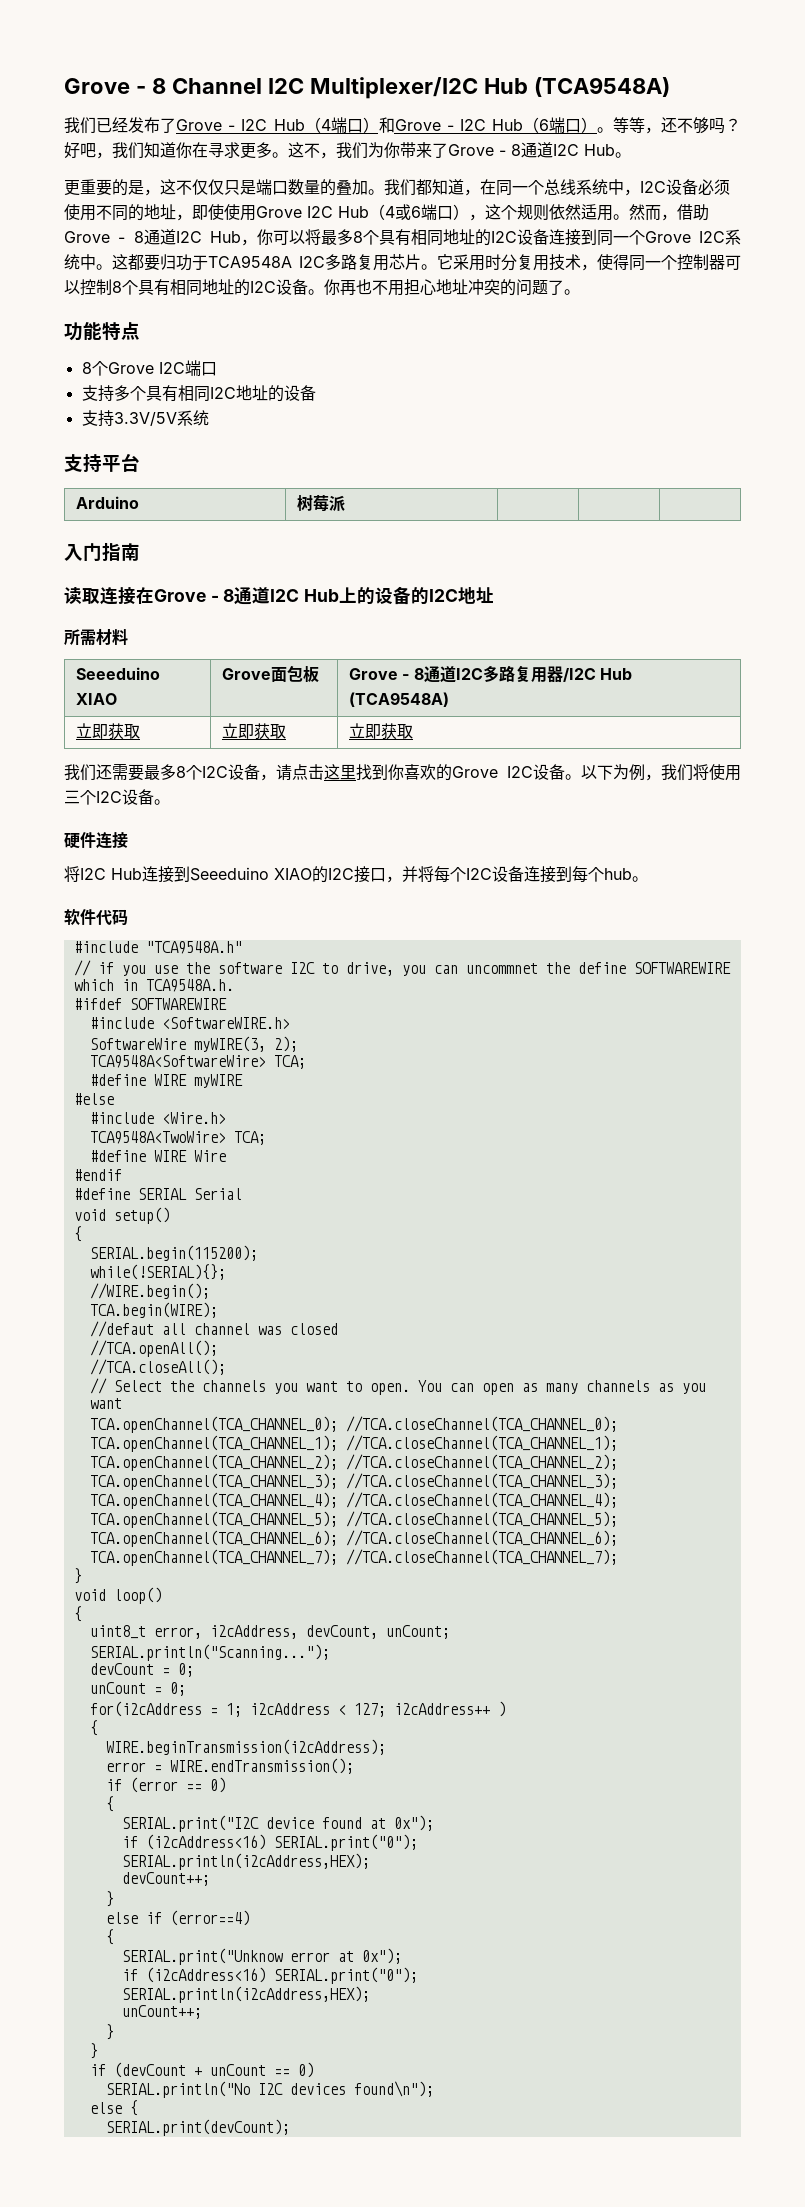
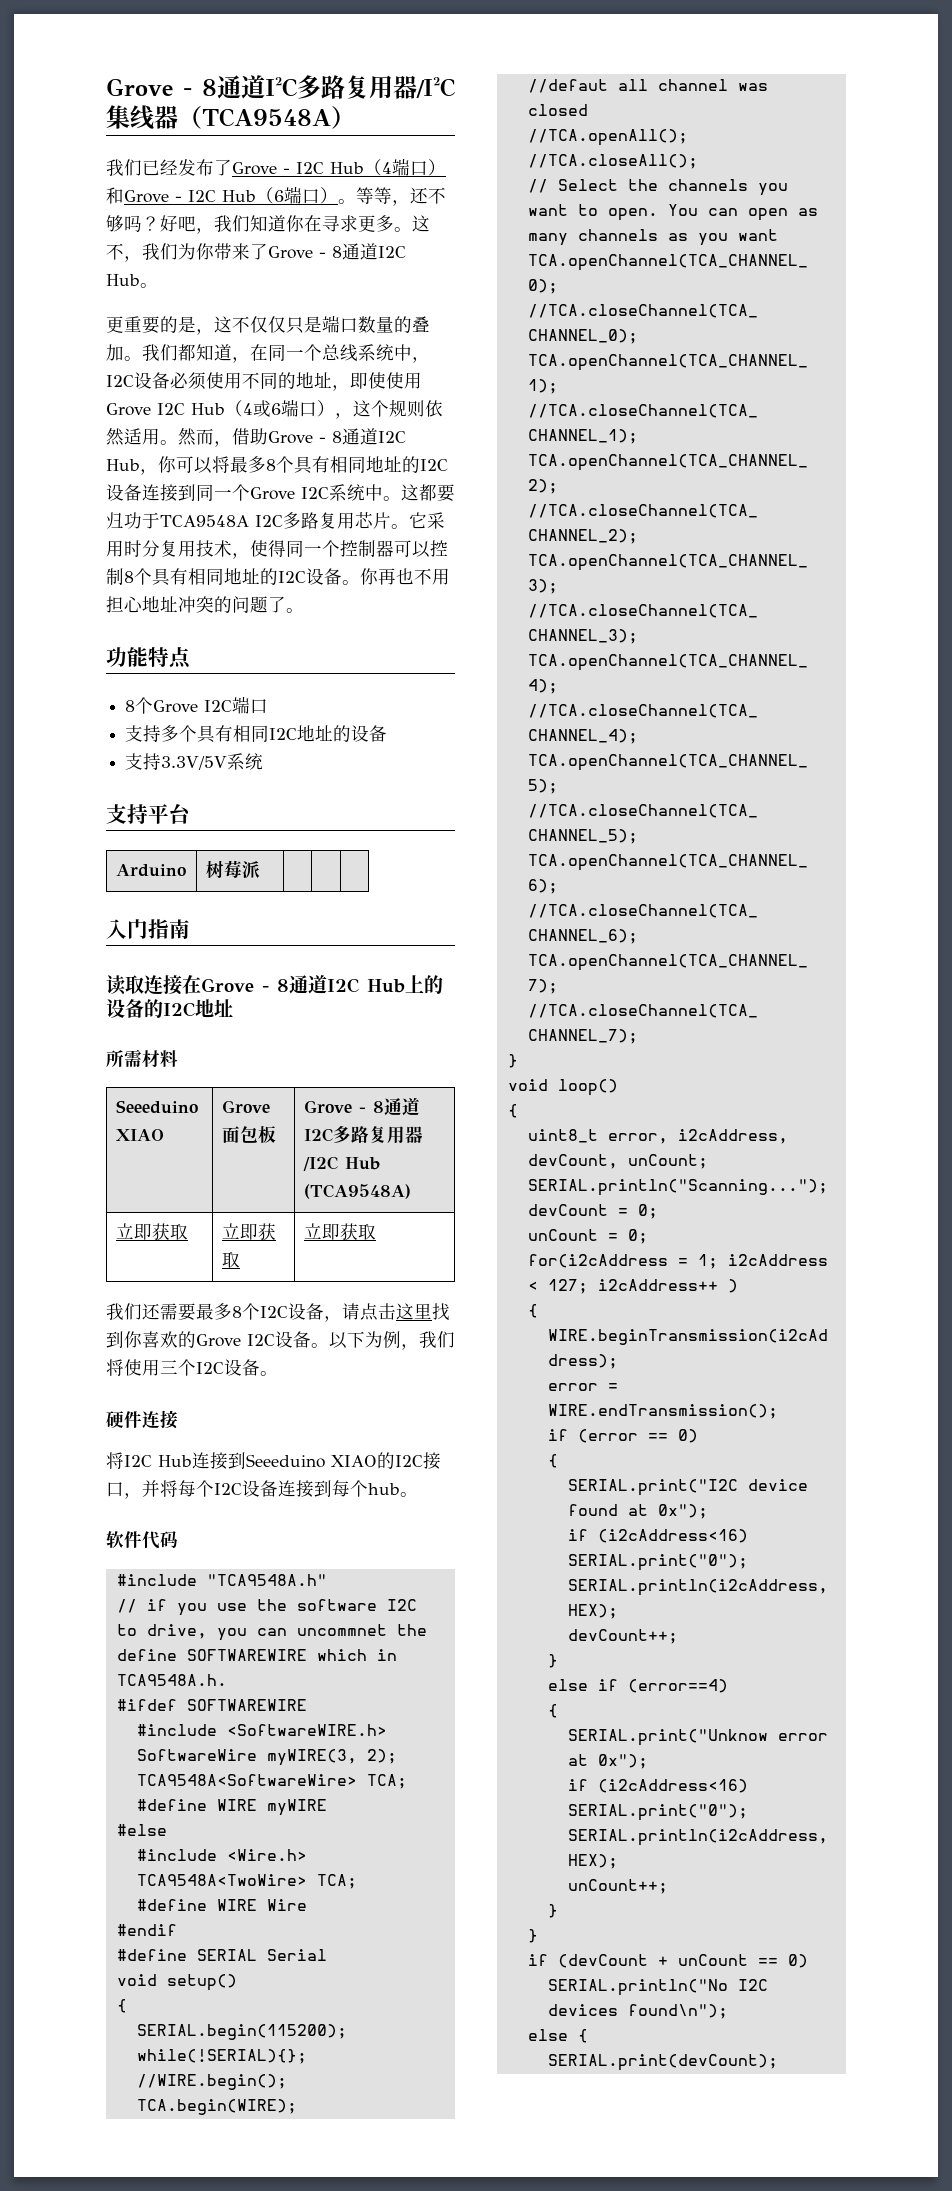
[64,77,670,99] Grove - 8 Channel I2C Multiplexer/I2C Hub (TCA9548A) -> [106,75,455,99] [106,105,355,130] Grove - 8通道I²C多路复用器/I²C集线器（TCA9548A）

